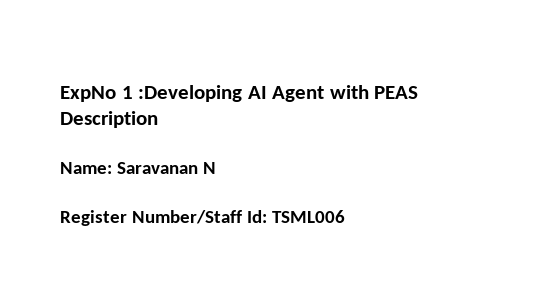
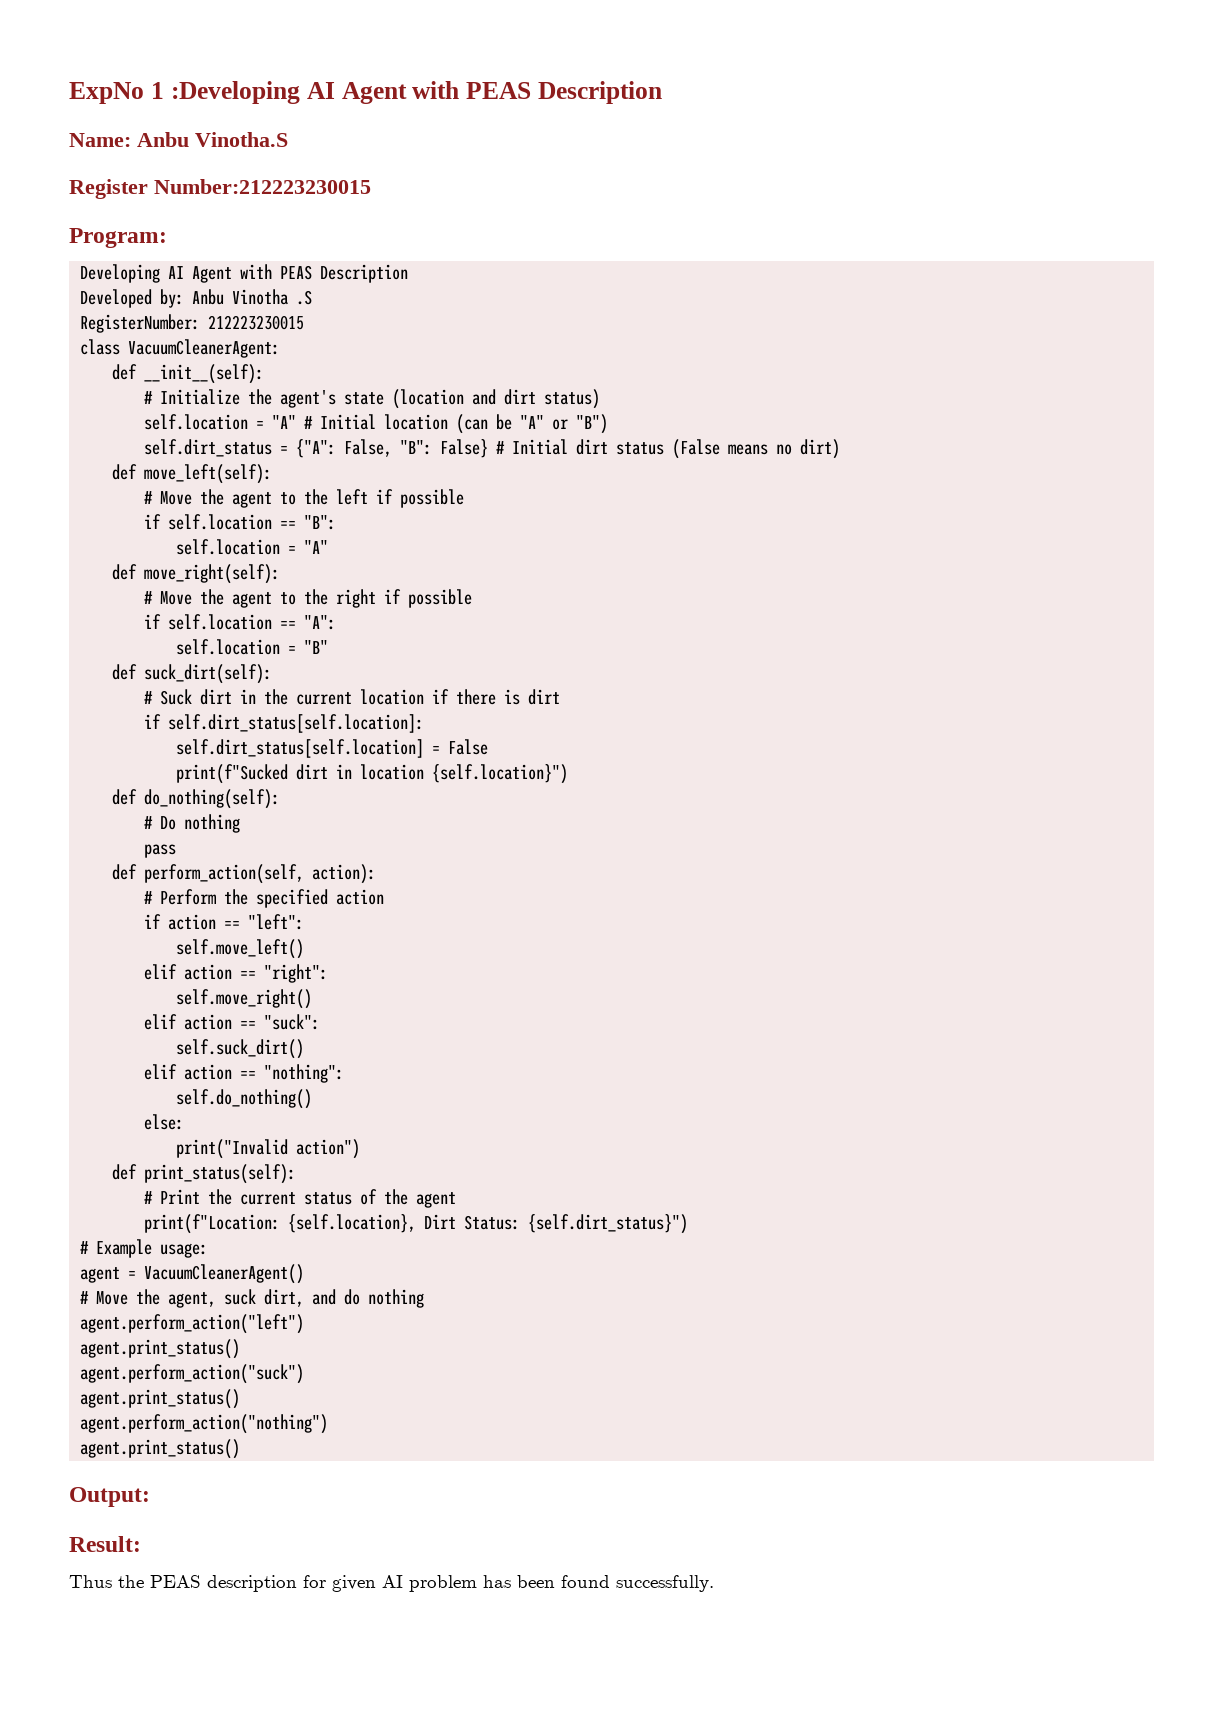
[116,162,216,174] Saravanan N -> [137,132,288,147] Anbu Vinotha.S
[131,210,345,224] Number/Staff Id: TSML006 -> [154,179,371,194] [69,228,167,248] [80,264,409,283] [80,289,313,308] [80,314,305,333] [80,339,281,358] [112,364,265,384] [144,389,601,409] [144,414,609,434] [144,439,841,459] [112,464,273,484] [144,489,465,508] [144,514,337,530] [176,539,329,555] [112,564,281,584] [144,589,473,608] [144,614,337,630] [176,639,329,655] [112,664,273,684] [144,689,561,705] [144,714,425,733] [176,739,489,758] [176,764,569,784] [112,789,281,809] [144,814,241,833] [144,844,177,858] [112,864,377,884] [144,889,385,908] [144,914,305,930] [176,939,305,959] [144,964,329,983] [176,989,313,1009] [144,1014,321,1030] [176,1039,305,1059] [144,1064,345,1083] [176,1089,313,1109] [144,1114,185,1130] [176,1139,361,1159] [112,1164,297,1184] [144,1189,457,1208] [144,1214,689,1234] [80,1239,209,1258] [80,1264,305,1284] [80,1289,425,1308] [80,1314,305,1334] [80,1339,241,1359] [80,1364,305,1384] [80,1389,241,1409] [80,1414,329,1434] [80,1439,241,1459] [69,1487,150,1507] [69,1536,141,1552] [69,1575,714,1592] Number:212223230015 // Program: // Developing AI Agent with PEAS Description // Developed by: Anbu Vinotha .S // RegisterNumber: 212223230015 // class VacuumCleanerAgent: // def __init__(self): // # Initialize the agent's state (location and dirt status) // self.location = "A" # Initial location (can be "A" or "B") // self.dirt_status = {"A": False, "B": False} # Initial dirt status (False means no dirt) // def move_left(self): // # Move the agent to the left if possible // if self.location == "B": // self.location = "A" // def move_right(self): // # Move the agent to the right if possible // if self.location == "A": // self.location = "B" // def suck_dirt(self): // # Suck dirt in the current location if there is dirt // if self.dirt_status[self.location]: // self.dirt_status[self.location] = False // print(f"Sucked dirt in location {self.location}") // def do_nothing(self): // # Do nothing // pass // def perform_action(self, action): // # Perform the specified action // if action == "left": // self.move_left() // elif action == "right": // self.move_right() // elif action == "suck": // self.suck_dirt() // elif action == "nothing": // self.do_nothing() // else: // print("Invalid action") // def print_status(self): // # Print the current status of the agent // print(f"Location: {self.location}, Dirt Status: {self.dirt_status}") // # Example usage: // agent = VacuumCleanerAgent() // # Move the agent, suck dirt, and do nothing // agent.perform_action("left") // agent.print_status() // agent.perform_action("suck") // agent.print_status() // agent.perform_action("nothing") // agent.print_status() // Output: // Result: // Thus the PEAS description for given AI problem has been found successfully.

